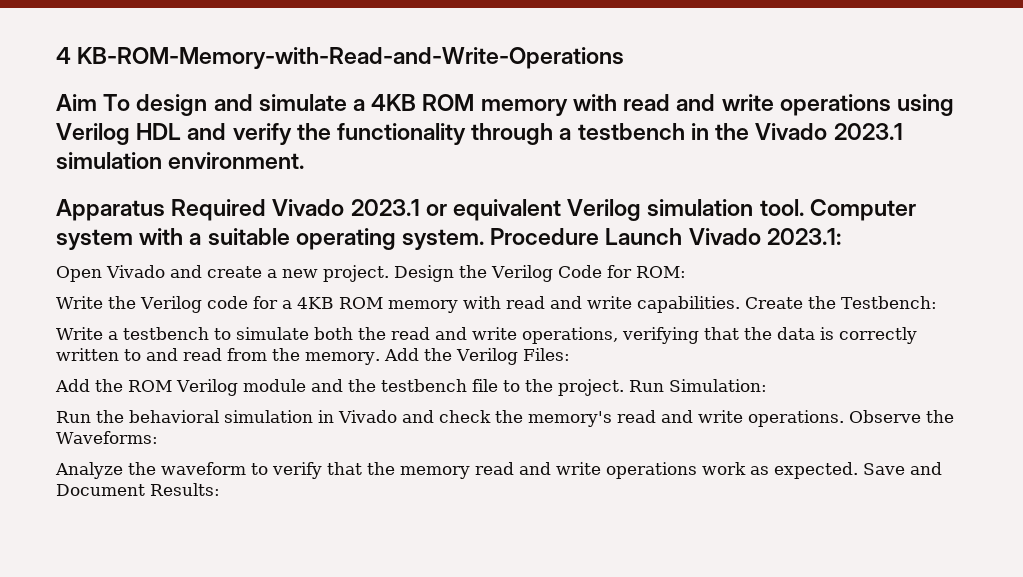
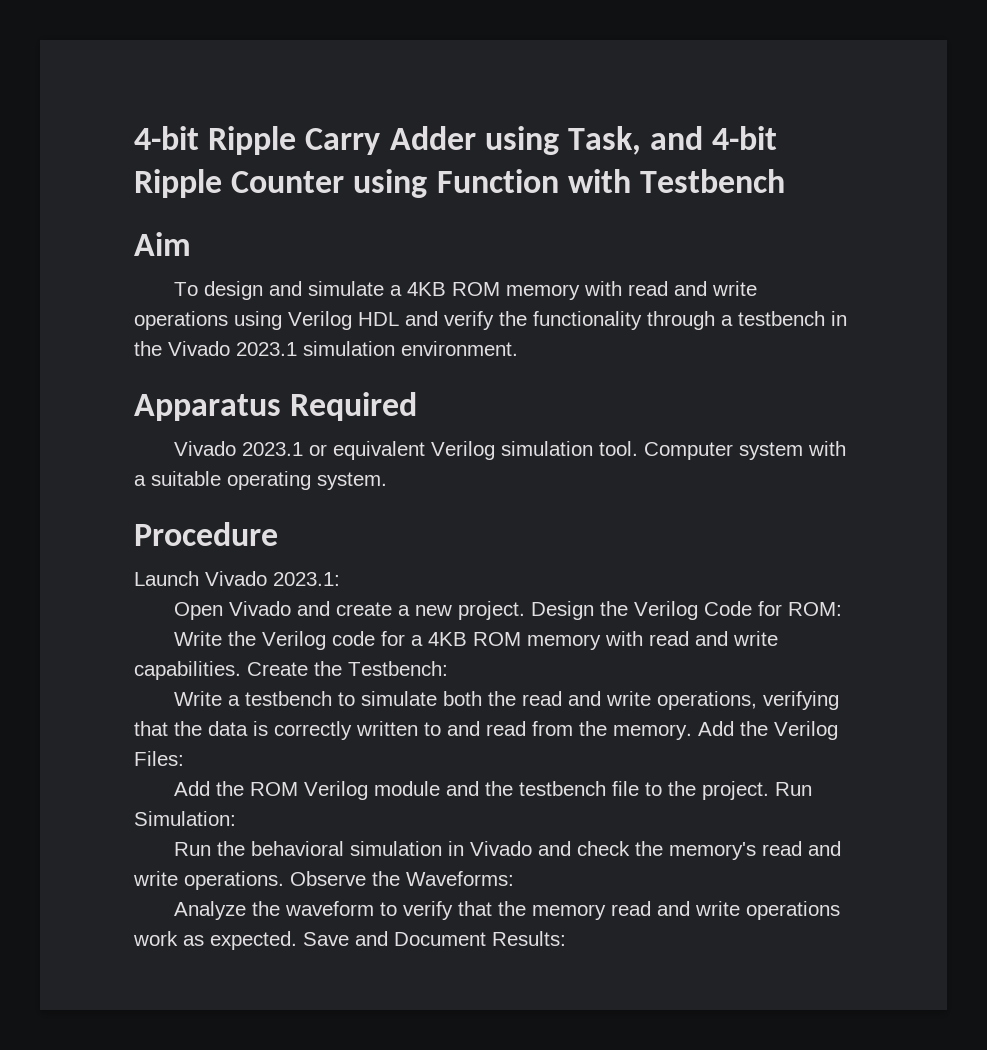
[56,47,625,69] 4 KB-ROM-Memory-with-Read-and-Write-Operations -> [134,126,778,155] [134,169,785,198] 4-bit Ripple Carry Adder using Task, and 4-bit Ripple Counter using Function with Testbench
(97, 102) none -> (191, 244) //
(267, 210) none -> (418, 406) //
(485, 239) none -> (387, 481) //
(600, 236) none -> (278, 534) //

